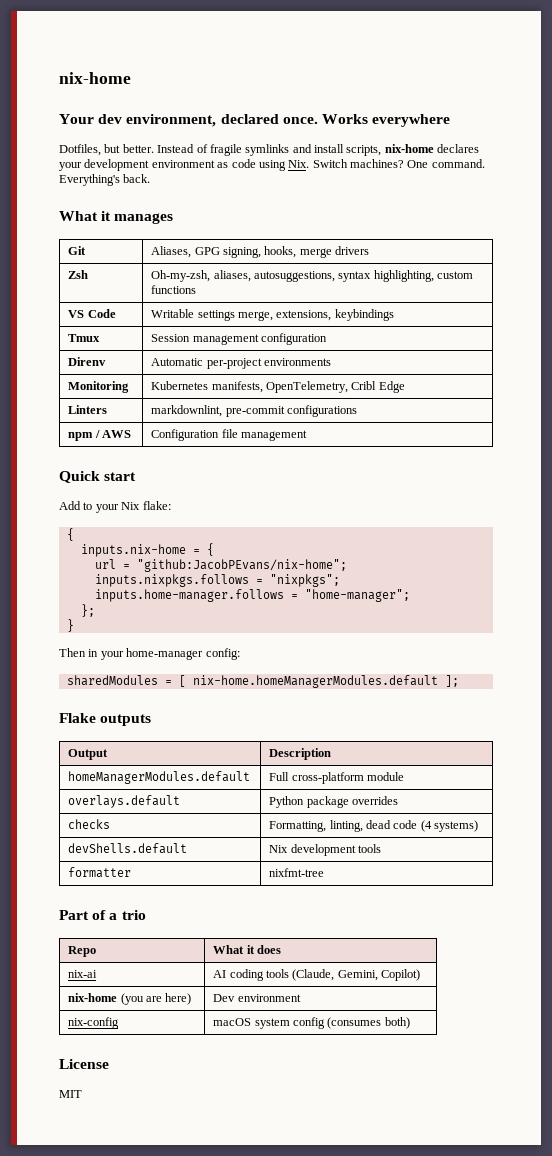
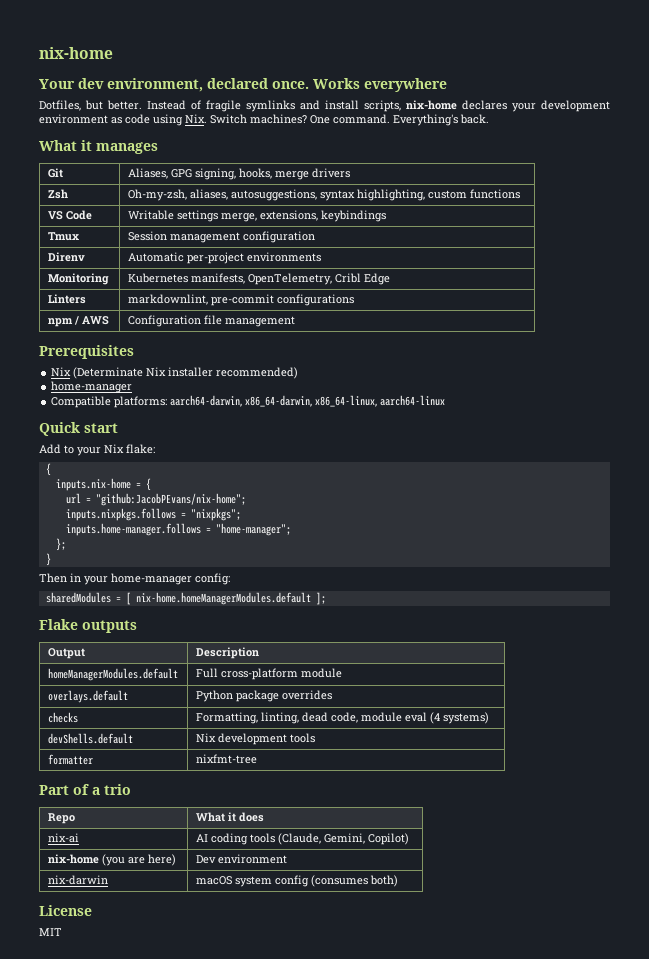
(308, 435) none -> [39,345,134,359] [51,367,299,379] [51,381,133,393] [51,395,446,408] // Prerequisites // Nix (Determinate Nix installer recommended) // home-manager // Compatible platforms: aarch64-darwin, x86_64-darwin, x86_64-linux, aarch64-linux
[393,820,418,829] code -> [330,712,427,723] code, module eval
[68,1017,120,1029] nix-config -> [47,875,108,885] nix-darwin

